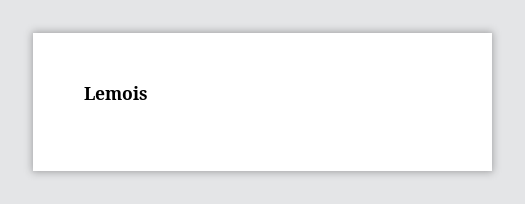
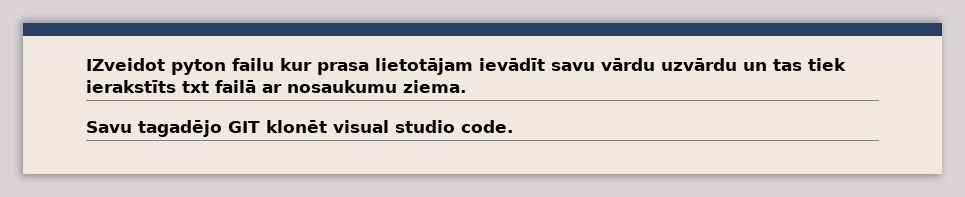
[84,86,148,100] Lemois -> [86,58,846,75] [86,80,466,93] [86,120,513,137] IZveidot pyton failu kur prasa lietotājam ievādīt savu vārdu uzvārdu un tas tiek ierakstīts txt failā ar nosaukumu ziema. // Savu tagadējo GIT klonēt visual studio code.

